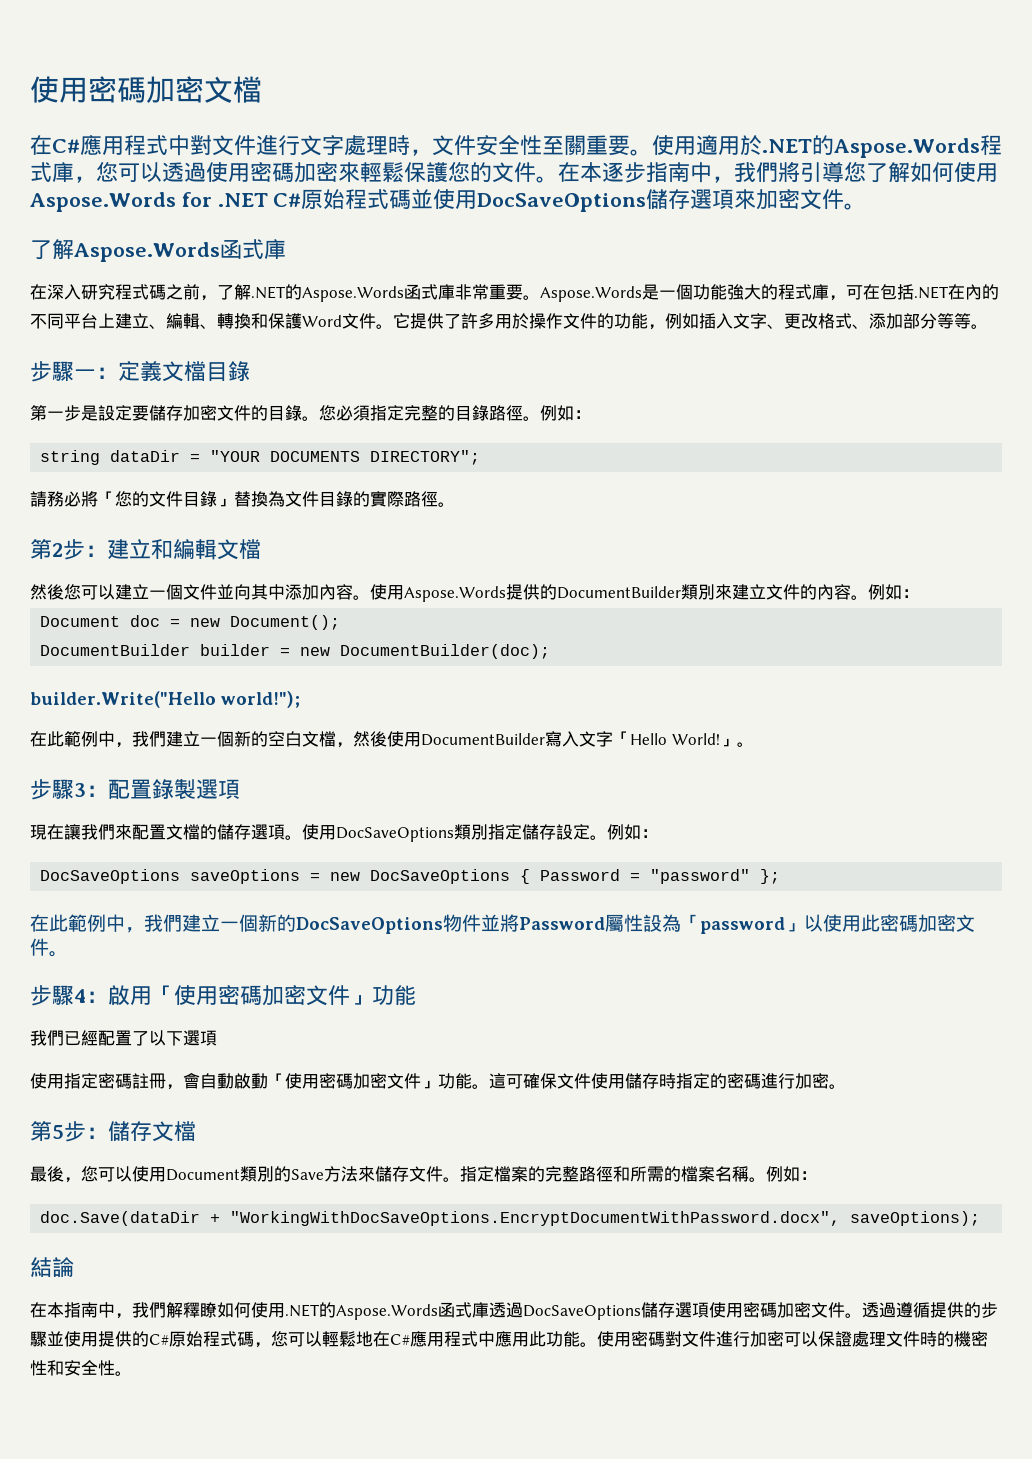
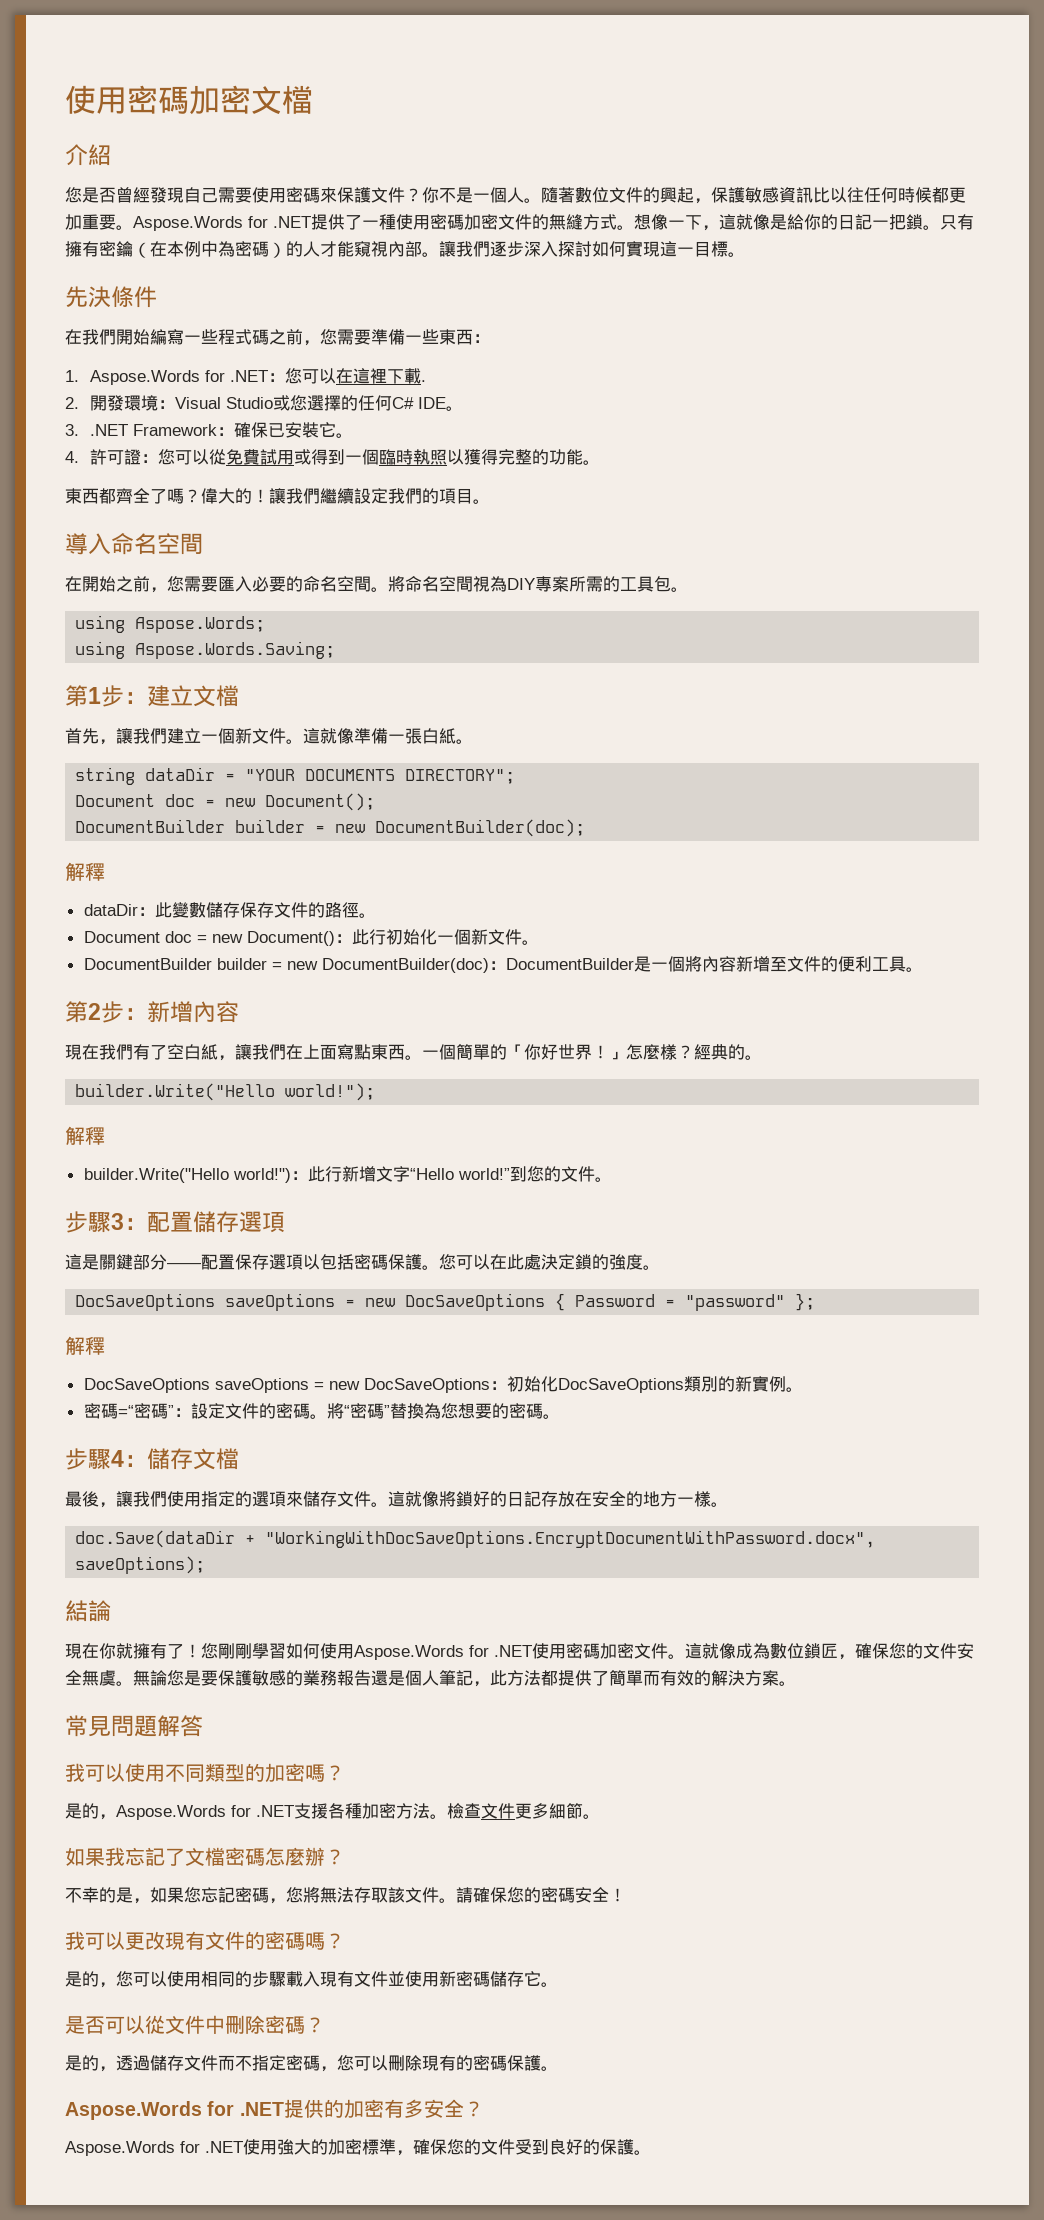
[30,134,1002,158] [30,161,998,183] [30,189,867,212] [30,239,286,262] [30,284,999,302] [30,313,988,330] [30,360,250,382] [30,405,591,421] 在C#應用程式中對文件進行文字處理時，文件安全性至關重要。使用適用於.NET的Aspose.Words程式庫，您可以透過使用密碼加密來輕鬆保護您的文件。在本逐步指南中，我們將引導您了解如何使用Aspose.Words for .NET C#原始程式碼並使用DocSaveOptions儲存選項來加密文件。 // 了解Aspose.Words函式庫 // 在深入研究程式碼之前，了解.NET的Aspose.Words函式庫非常重要。Aspose.Words是一個功能強大的程式庫，可在包括.NET在內的不同平台上建立、編輯、轉換和保護Word文件。它提供了許多用於操作文件的功能，例如插入文字、更改格式、添加部分等等。 // 步驟一：定義文檔目錄 // 第一步是設定要儲存加密文件的目錄。您必須指定完整的目錄路徑。例如： -> [65,144,111,166] [65,187,966,204] [65,213,974,231] [65,240,745,258] [65,286,157,308] [65,329,490,346] [65,367,427,385] [65,395,464,411] [65,422,354,438] [65,449,601,465] [65,488,490,504] [65,533,203,555] [65,576,688,593] [75,615,266,633] [75,641,336,659] [65,685,239,707] [65,727,473,745] 介紹 // 您是否曾經發現自己需要使用密碼來保護文件？你不是一個人。隨著數位文件的興起，保護敏感資訊比以往任何時候都更加重要。Aspose.Words for .NET提供了一種使用密碼加密文件的無縫方式。想像一下，這就像是給你的日記一把鎖。只有擁有密鑰（在本例中為密碼）的人才能窺視內部。讓我們逐步深入探討如何實現這一目標。 // 先決條件 // 在我們開始編寫一些程式碼之前，您需要準備一些東西： // 1. Aspose.Words for .NET：您可以在這裡下載. // 2.開發環境：Visual Studio或您選擇的任何C# IDE。 // 3. .NET Framework：確保已安裝它。 // 4.許可證：您可以從免費試用或得到一個臨時執照以獲得完整的功能。 // 東西都齊全了嗎？偉大的！讓我們繼續設定我們的項目。 // 導入命名空間 // 在開始之前，您需要匯入必要的命名空間。將命名空間視為DIY專案所需的工具包。 // using Aspose.Words; // using Aspose.Words.Saving; // 第1步：建立文檔 // 首先，讓我們建立一個新文件。這就像準備一張白紙。
[30,491,455,507] [30,539,261,560] [30,584,919,602] // 請務必將「您的文件目錄」替換為文件目錄的實際路徑。 // 第2步：建立和編輯文檔 // 然後您可以建立一個文件並向其中添加內容。使用Aspose.Words提供的DocumentBuilder類別來建立文件的內容。例如： -> (516, 776) none
[30,691,300,708] [30,731,754,748] [30,779,240,800] [30,824,658,842] builder.Write("Hello world!"); // 在此範例中，我們建立一個新的空白文檔，然後使用DocumentBuilder寫入文字「Hello World!」。 // 步驟3：配置錄製選項 // 現在讓我們來配置文檔的儲存選項。使用DocSaveOptions類別指定儲存設定。例如： -> [65,862,105,881] [83,902,376,918] [83,929,539,946] [83,956,923,973] [65,1001,239,1023] [65,1044,762,1061] [75,1083,376,1101] [65,1126,105,1145] [83,1166,612,1183] [65,1211,285,1233] [65,1253,660,1270] 解釋 // dataDir：此變數儲存保存文件的路徑。 // Document doc = new Document()：此行初始化一個新文件。 // DocumentBuilder builder = new DocumentBuilder(doc)：DocumentBuilder是一個將內容新增至文件的便利工具。 // 第2步：新增內容 // 現在我們有了空白紙，讓我們在上面寫點東西。一個簡單的「你好世界！」怎麼樣？經典的。 // builder.Write("Hello world!"); // 解釋 // builder.Write("Hello world!")：此行新增文字“Hello world!”到您的文件。 // 步驟3：配置儲存選項 // 這是關鍵部分——配置保存選項以包括密碼保護。您可以在此處決定鎖的強度。
[30,914,975,934] [30,938,68,957] [30,985,416,1006] [30,1030,217,1046] [30,1072,846,1090] [30,1121,196,1142] [30,1166,817,1183] 在此範例中，我們建立一個新的DocSaveOptions物件並將Password屬性設為「password」以使用此密碼加密文件。 // 步驟4：啟用「使用密碼加密文件」功能 // 我們已經配置了以下選項 // 使用指定密碼註冊，會自動啟動「使用密碼加密文件」功能。這可確保文件使用儲存時指定的密碼進行加密。 // 第5步：儲存文檔 // 最後，您可以使用Document類別的Save方法來儲存文件。指定檔案的完整路徑和所需的檔案名稱。例如： -> [65,1336,105,1355] [83,1376,803,1393] [83,1403,560,1419] [65,1448,239,1470] [65,1490,728,1508] 解釋 // DocSaveOptions saveOptions = new DocSaveOptions：初始化DocSaveOptions類別的新實例。 // 密碼=“密碼”：設定文件的密碼。將“密碼”替換為您想要的密碼。 // 步驟4：儲存文檔 // 最後，讓我們使用指定的選項來儲存文件。這就像將鎖好的日記存放在安全的地方一樣。
[30,1302,709,1320] 在本指南中，我們解釋瞭如何使用.NET的Aspose.Words函式庫透過DocSaveOptions儲存選項 -> [65,1643,532,1660] 現在你就擁有了！您剛剛學習如何使用Aspose.Words for .NET
[862,1302,998,1318] [30,1331,988,1348] [30,1360,115,1376] 透過遵循提供的步驟並使用提供的C#原始程式碼，您可以輕鬆地在C#應用程式中應用此功能。使用密碼對文件進行加密可以保證處理文件時的機密性和安全性 -> [685,1642,974,1660] [65,1670,796,1687] [65,1715,203,1737] [65,1763,345,1783] [65,1803,600,1820] [65,1847,345,1866] [65,1887,626,1904] [65,1931,345,1950] [65,1971,558,1988] [65,2015,325,2034] [65,2055,558,2072] [65,2099,484,2120] [65,2139,634,2156] 這就像成為數位鎖匠，確保您的文件安全無虞。無論您是要保護敏感的業務報告還是個人筆記，此方法都提供了簡單而有效的解決方案。 // 常見問題解答 // 我可以使用不同類型的加密嗎？ // 是的，Aspose.Words for .NET支援各種加密方法。檢查文件更多細節。 // 如果我忘記了文檔密碼怎麼辦？ // 不幸的是，如果您忘記密碼，您將無法存取該文件。請確保您的密碼安全！ // 我可以更改現有文件的密碼嗎？ // 是的，您可以使用相同的步驟載入現有文件並使用新密碼儲存它。 // 是否可以從文件中刪除密碼？ // 是的，透過儲存文件而不指定密碼，您可以刪除現有的密碼保護。 // Aspose.Words for .NET提供的加密有多安全？ // Aspose.Words for .NET使用強大的加密標準，確保您的文件受到良好的保護

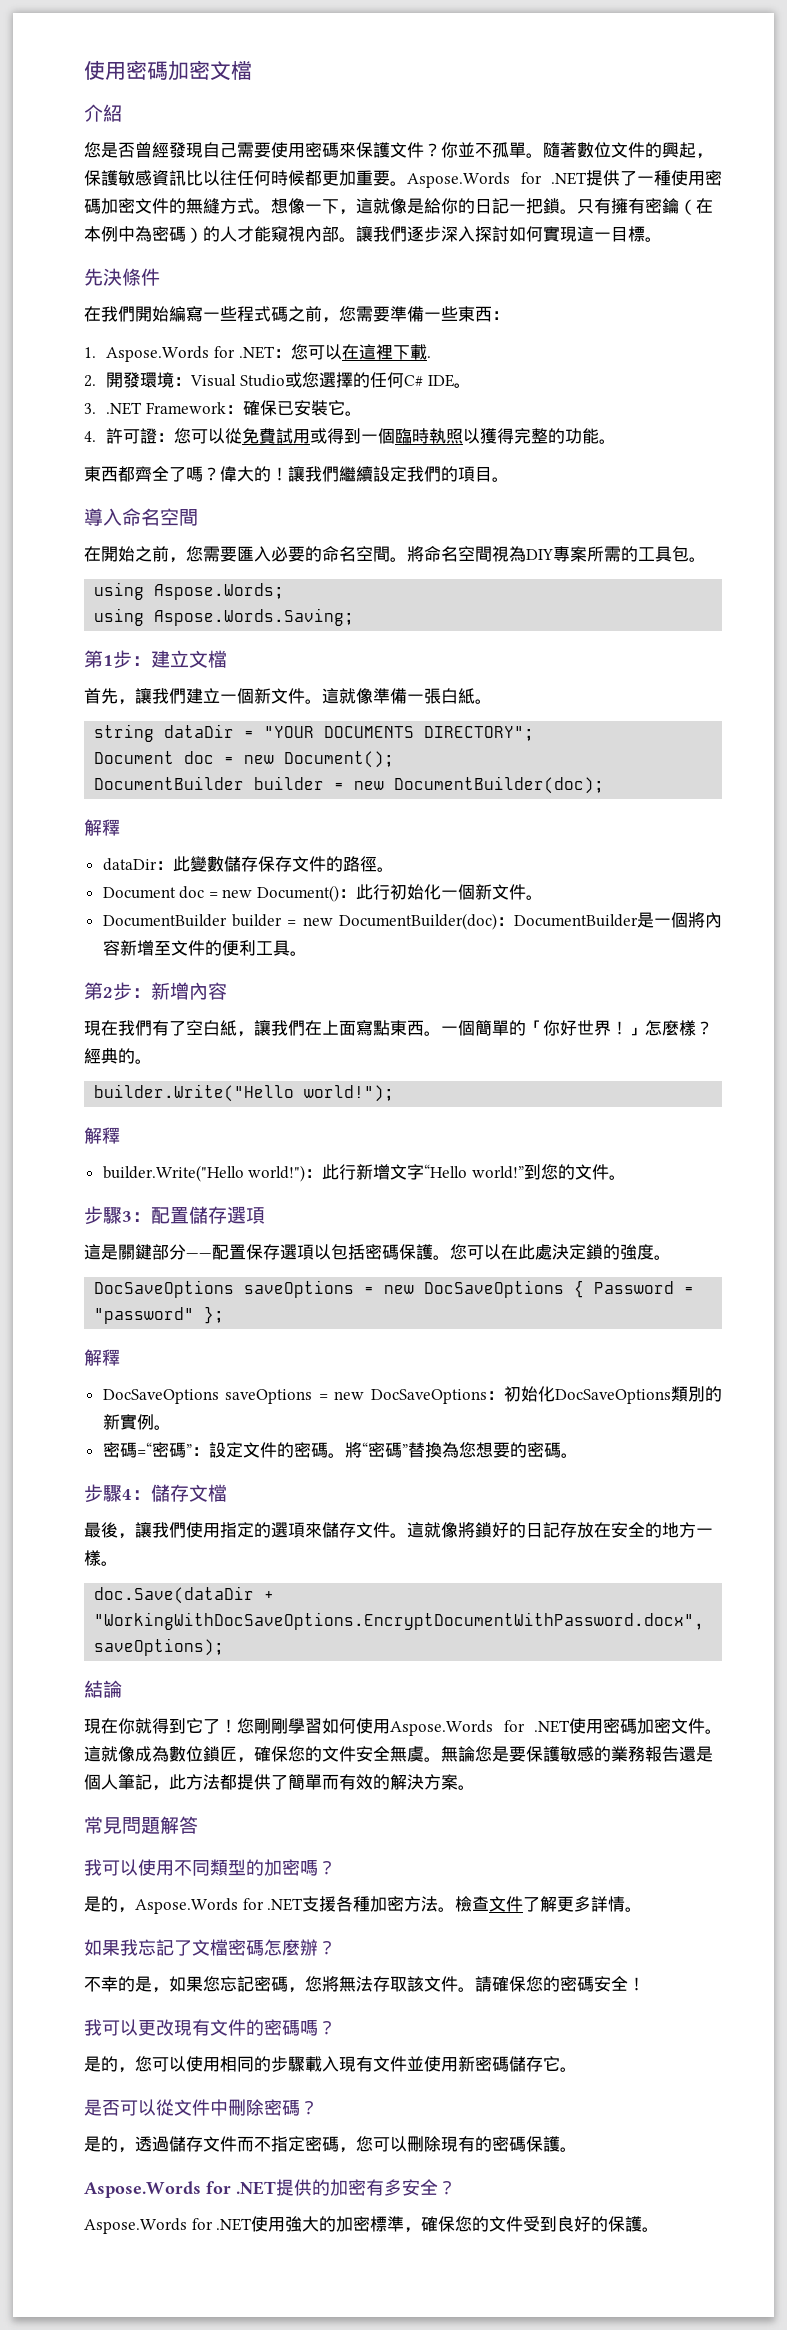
[439,187,524,203] 不是一個人 -> [458,142,526,158] 並不孤單
[133,1643,167,1659] 擁有 -> [152,1718,203,1734] 得到它
[515,1803,583,1819] 更多細節 -> [523,1896,626,1912] 了解更多詳情

